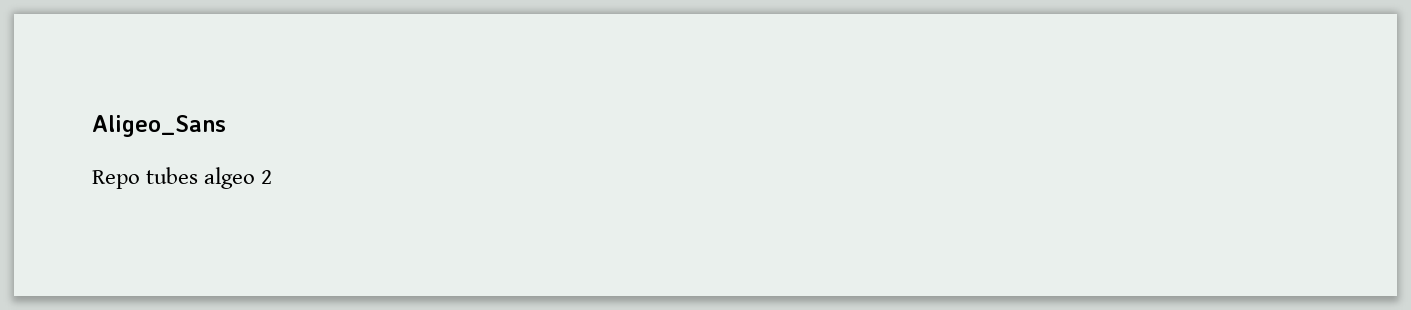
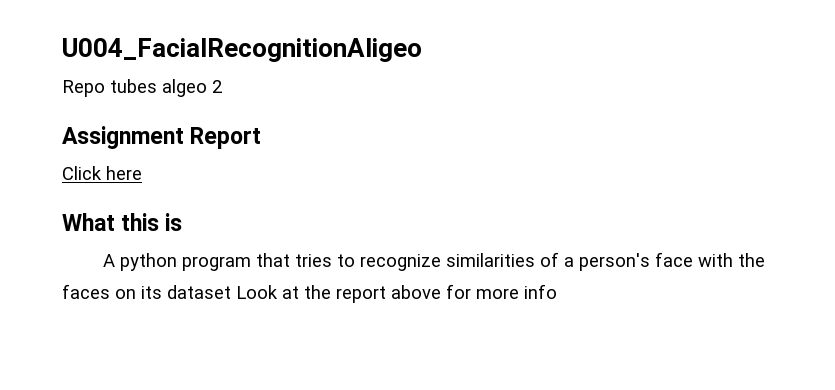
[92,115,226,137] Aligeo_Sans -> [62,38,422,62] U004_FacialRecognitionAligeo
(273, 177) none -> [62,126,262,149] [62,166,142,180] [62,213,183,231] [103,252,766,271] [62,284,557,303] // Assignment Report // Click here // What this is // A python program that tries to recognize similarities of a person's face with the faces on its dataset Look at the report above for more info

